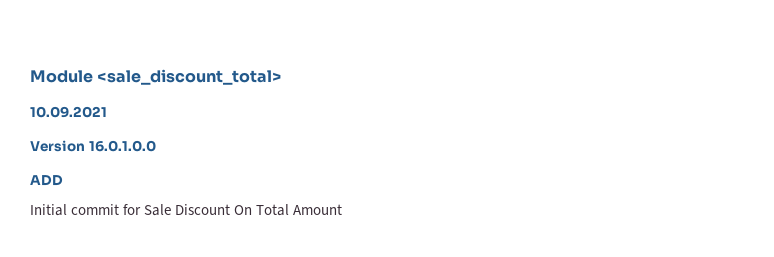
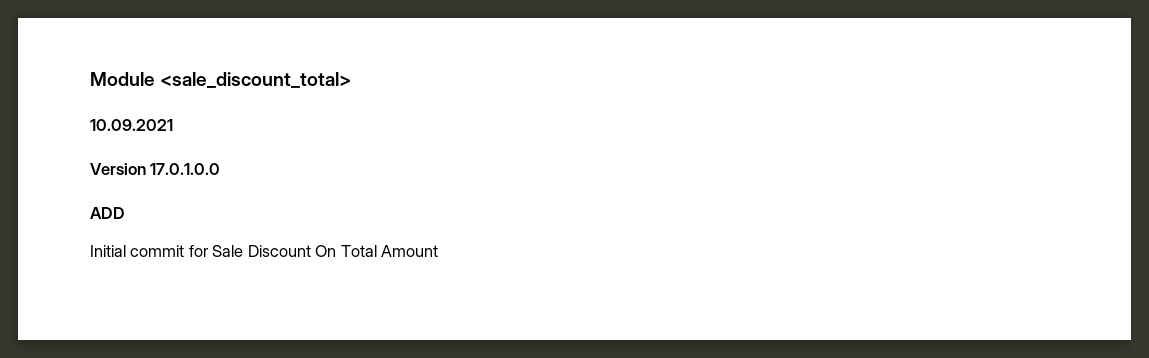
[88,140,156,152] 16.0.1.0.0 -> [150,163,221,175] 17.0.1.0.0

